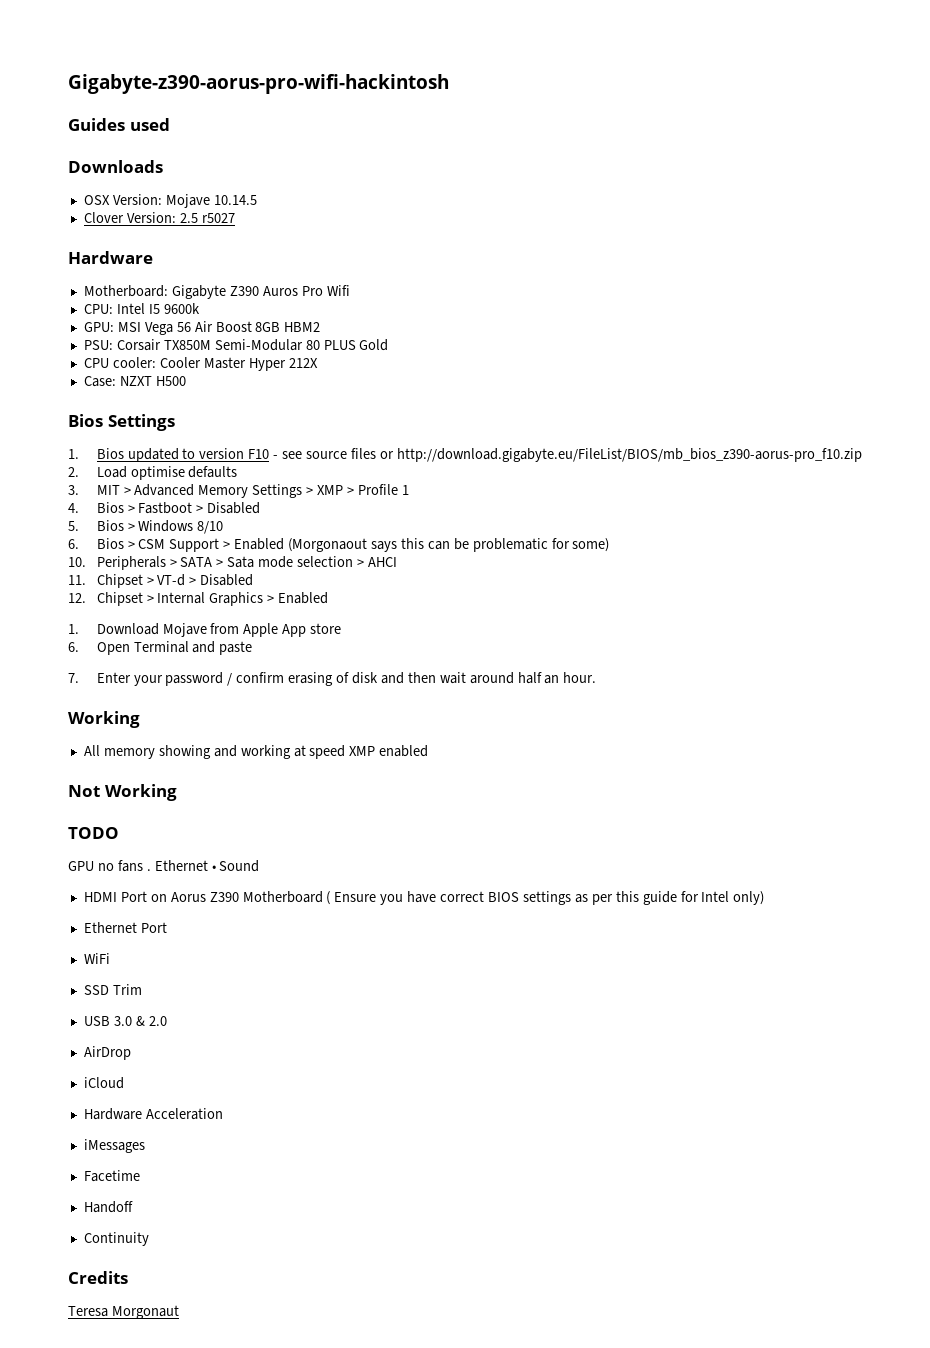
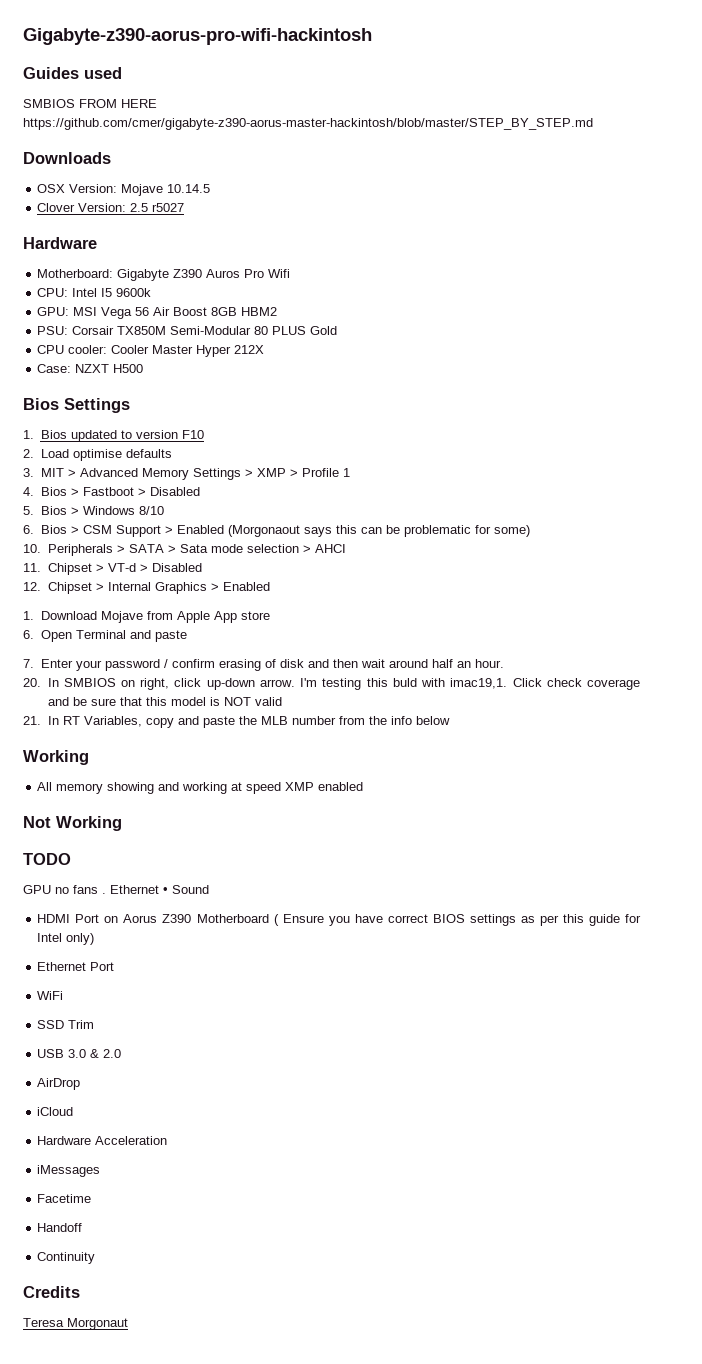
(170, 124) none -> [23,99,157,108] [23,118,593,130] // SMBIOS FROM HERE https://github.com/cmer/gigabyte-z390-aorus-master-hackintosh/blob/master/STEP_BY_STEP.md
[273,448,862,462] - see source files or http://download.gigabyte.eu/FileList/BIOS/mb_bios_z390-aorus-pro_f10.zip -> (204, 434) none
(597, 677) none -> [23,678,641,690] [47,697,282,706] [23,716,450,728] // 20. In SMBIOS on right, click up-down arrow. I'm testing this buld with imac19,1. Click check coverage and be sure that this model is NOT valid // 21. In RT Variables, copy and paste the MLB number from the info below

